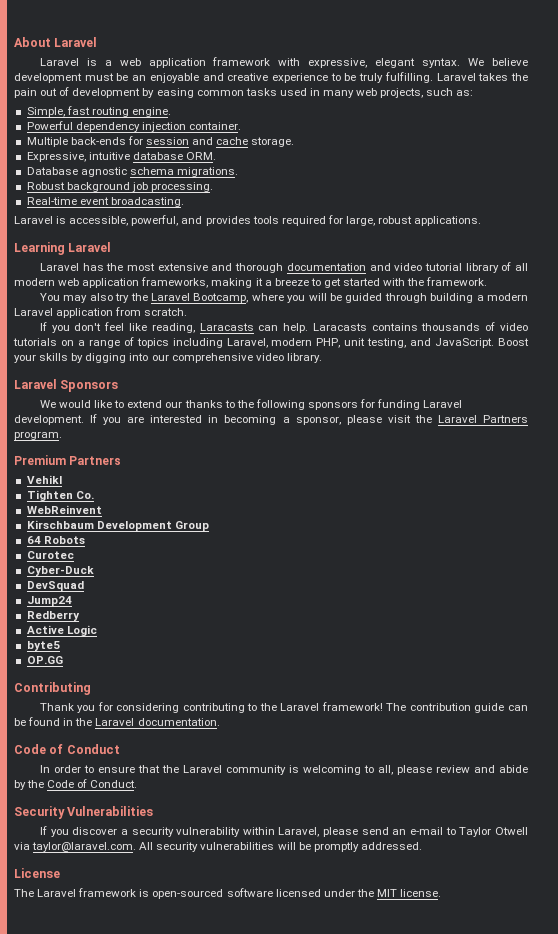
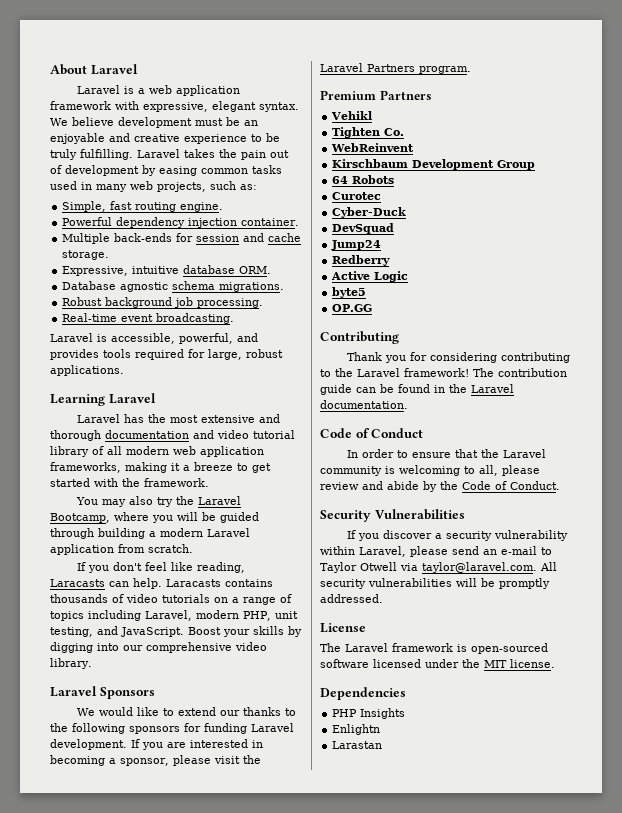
(442, 893) none -> [320,687,406,700] [332,708,406,719] [332,724,381,735] [332,741,383,749] // Dependencies // PHP Insights // Enlightn // Larastan

